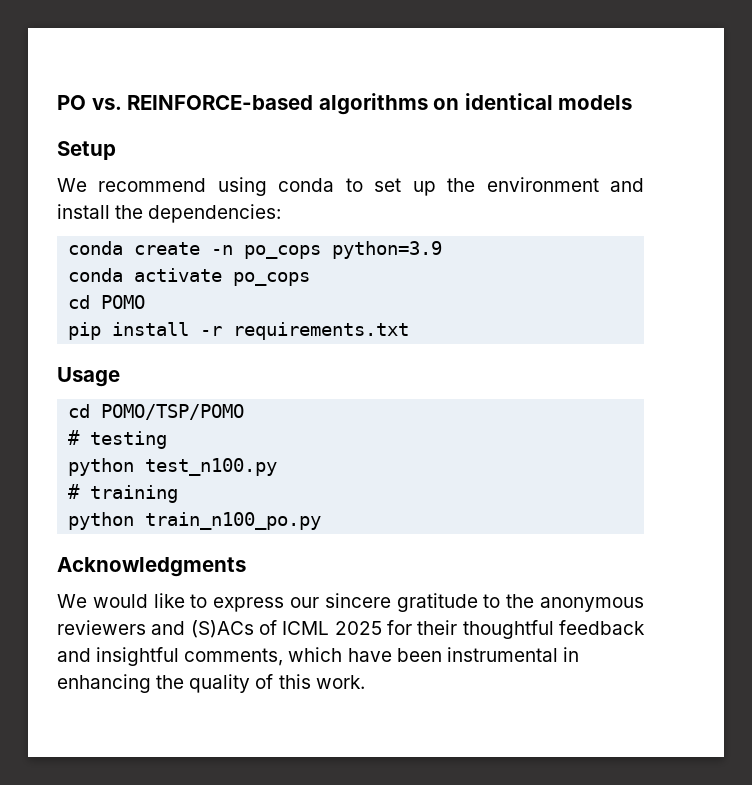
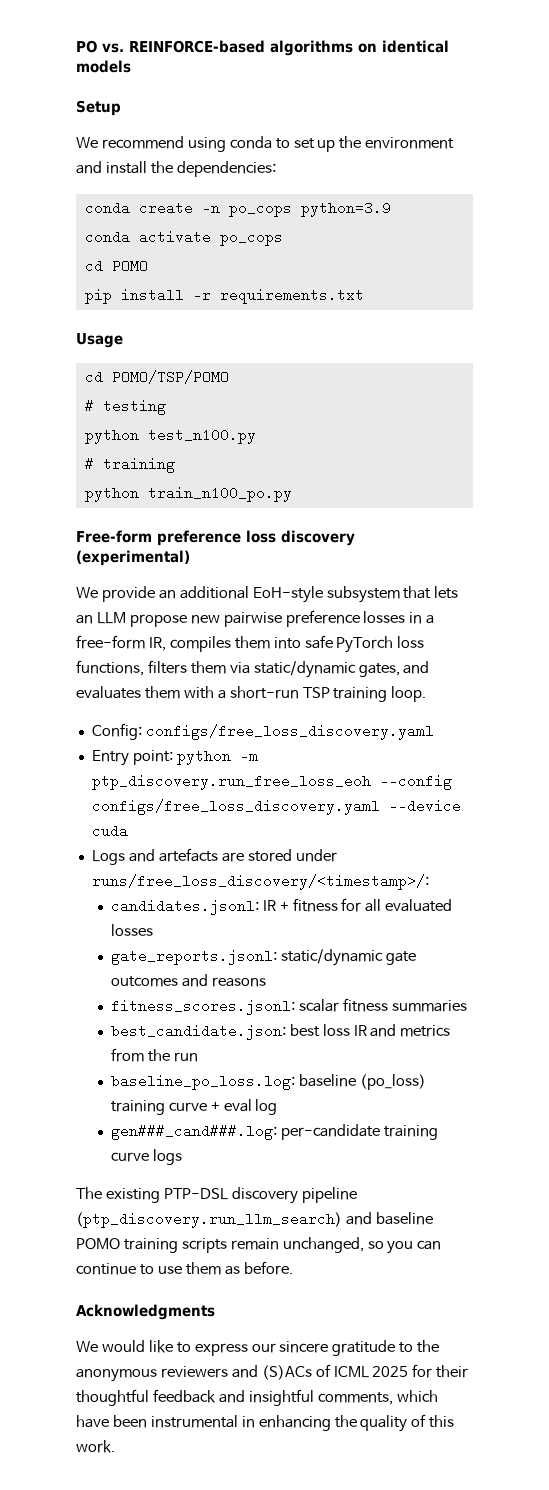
(322, 521) none -> [76,530,355,546] [76,550,190,566] [76,586,459,603] [76,610,435,627] [76,635,425,653] [76,660,430,678] [76,686,427,702] [91,723,434,740] [91,749,258,766] [91,774,452,790] [91,799,461,815] [91,824,128,838] [91,848,337,865] [91,874,429,890] [110,898,453,915] [110,924,153,936] [110,949,416,966] [110,974,266,987] [110,998,467,1015] [110,1024,451,1040] [110,1048,198,1062] [110,1074,426,1090] [110,1099,278,1115] [110,1124,438,1140] [110,1149,182,1165] [76,1187,357,1204] [76,1212,433,1228] [76,1237,442,1254] [76,1261,293,1275] // Free-form preference loss discovery (experimental) // We provide an additional EoH-style subsystem that lets an LLM propose new pairwise preference losses in a free-form IR, compiles them into safe PyTorch loss functions, filters them via static/dynamic gates, and evaluates them with a short-run TSP training loop. // Config: configs/free_loss_discovery.yaml // Entry point: python -m ptp_discovery.run_free_loss_eoh --config configs/free_loss_discovery.yaml --device cuda // Logs and artefacts are stored under runs/free_loss_discovery/<timestamp>/: // candidates.jsonl: IR + fitness for all evaluated losses // gate_reports.jsonl: static/dynamic gate outcomes and reasons // fitness_scores.jsonl: scalar fitness summaries // best_candidate.json: best loss IR and metrics from the run // baseline_po_loss.log: baseline (po_loss) training curve + eval log // gen###_cand###.log: per-candidate training curve logs // The existing PTP-DSL discovery pipeline (ptp_discovery.run_llm_search) and baseline POMO training scripts remain unchanged, so you can continue to use them as before.

